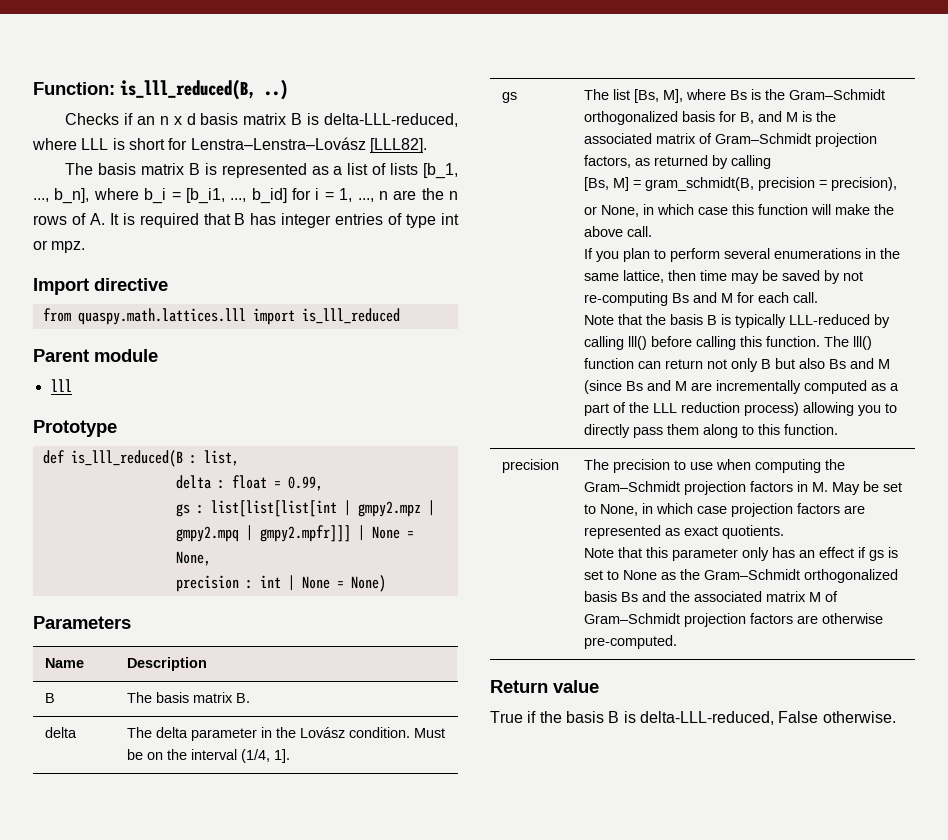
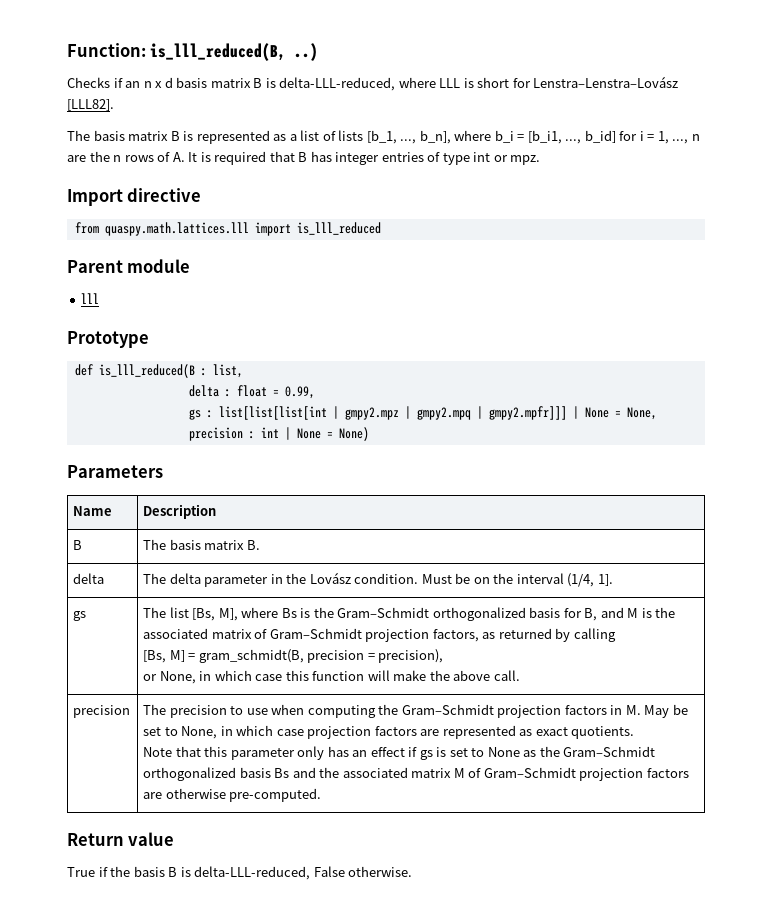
[584,248,901,262] [584,270,864,284] [584,292,819,306] [584,314,891,328] [584,336,873,350] [584,358,891,372] [584,380,900,394] [584,402,898,416] [584,424,839,438] // If you plan to perform several enumerations in the same lattice, then time may be saved by not re-computing Bs and M for each call. // Note that the basis B is typically LLL-reduced by calling lll() before calling this function. The lll() function can return not only B but also Bs and M (since Bs and M are incrementally computed as a part of the LLL reduction process) allowing you to directly pass them along to this function. -> (520, 675) none

